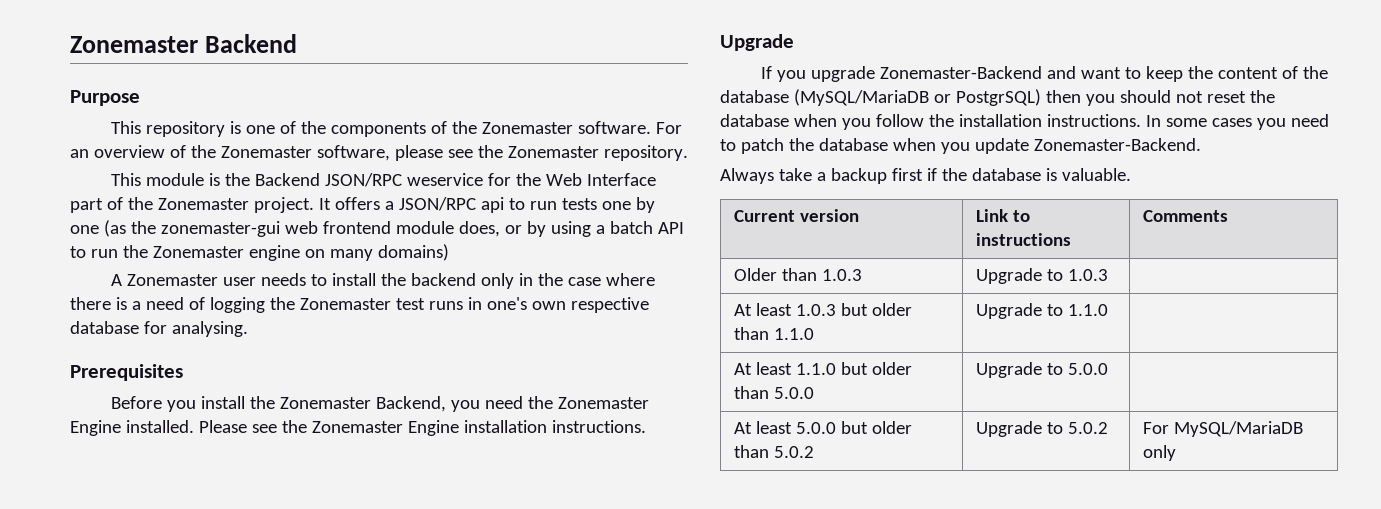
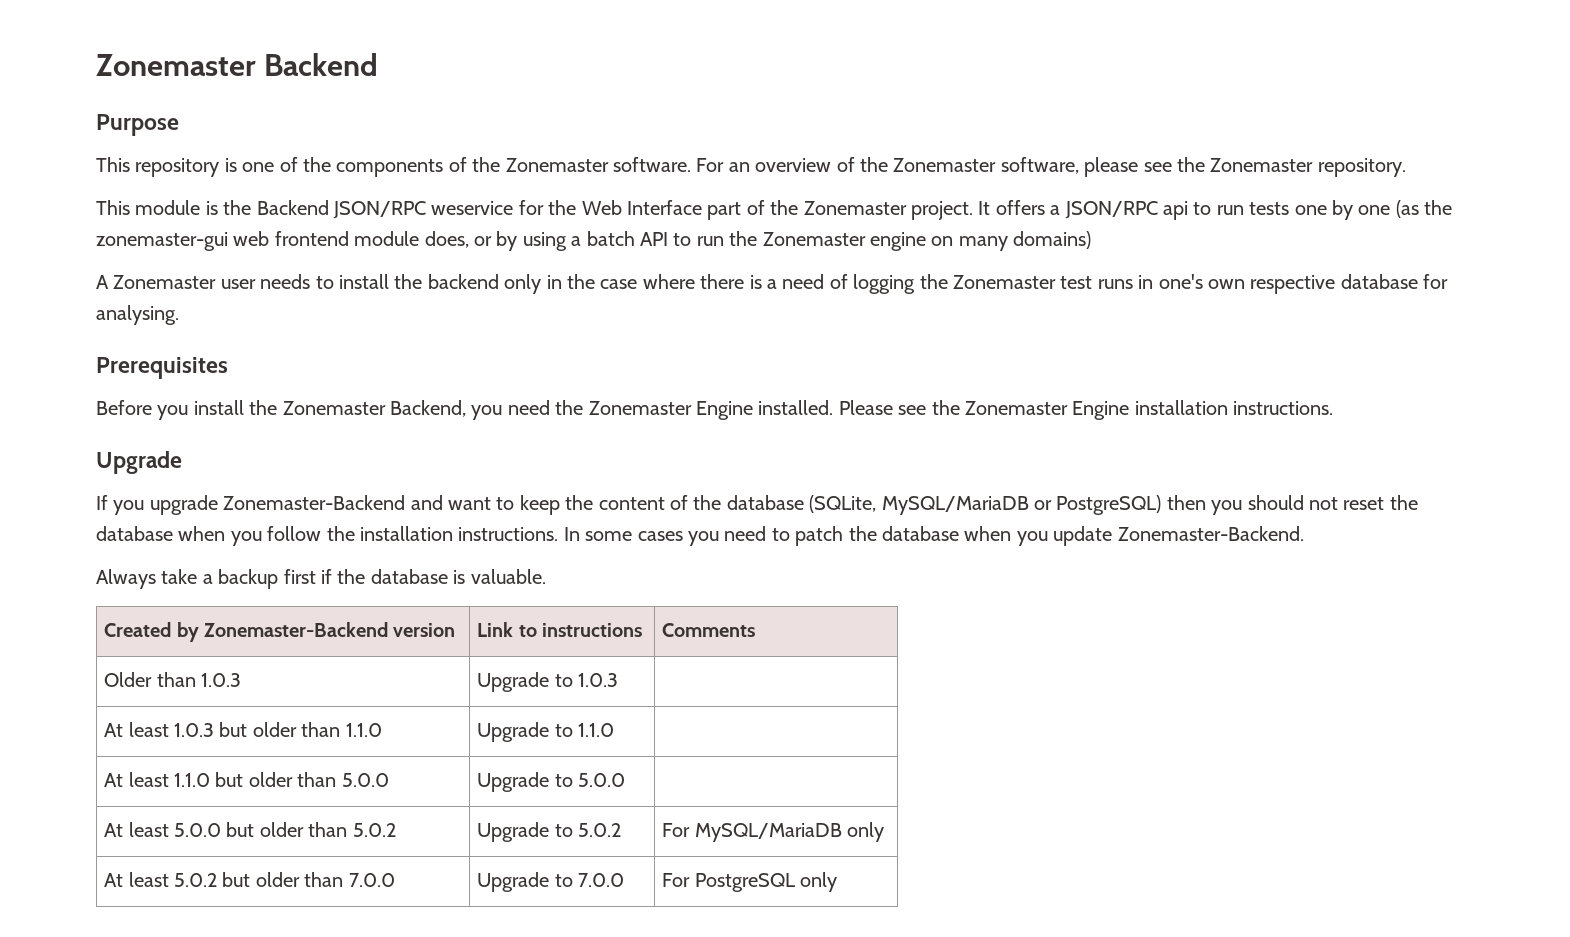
[793,89,1041,106] (MySQL/MariaDB or PostgrSQL) -> [809,495,1162,515] (SQLite, MySQL/MariaDB or PostgreSQL)
[734,210,796,222] Current -> [104,622,389,642] Created by Zonemaster-Backend
(1177, 453) none -> [104,872,395,887] [477,872,625,892] [662,872,838,892] // At least 5.0.2 but older than 7.0.0 | Upgrade to 7.0.0 | For PostgreSQL only

